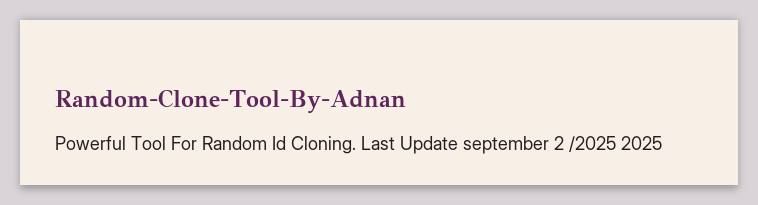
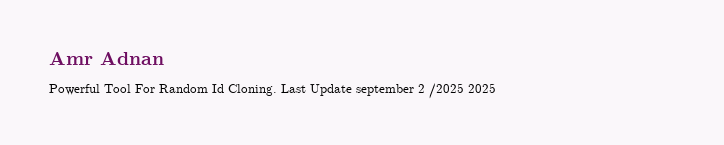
[55,89,406,114] Random-Clone-Tool-By-Adnan -> [49,52,164,65] Amr Adnan

